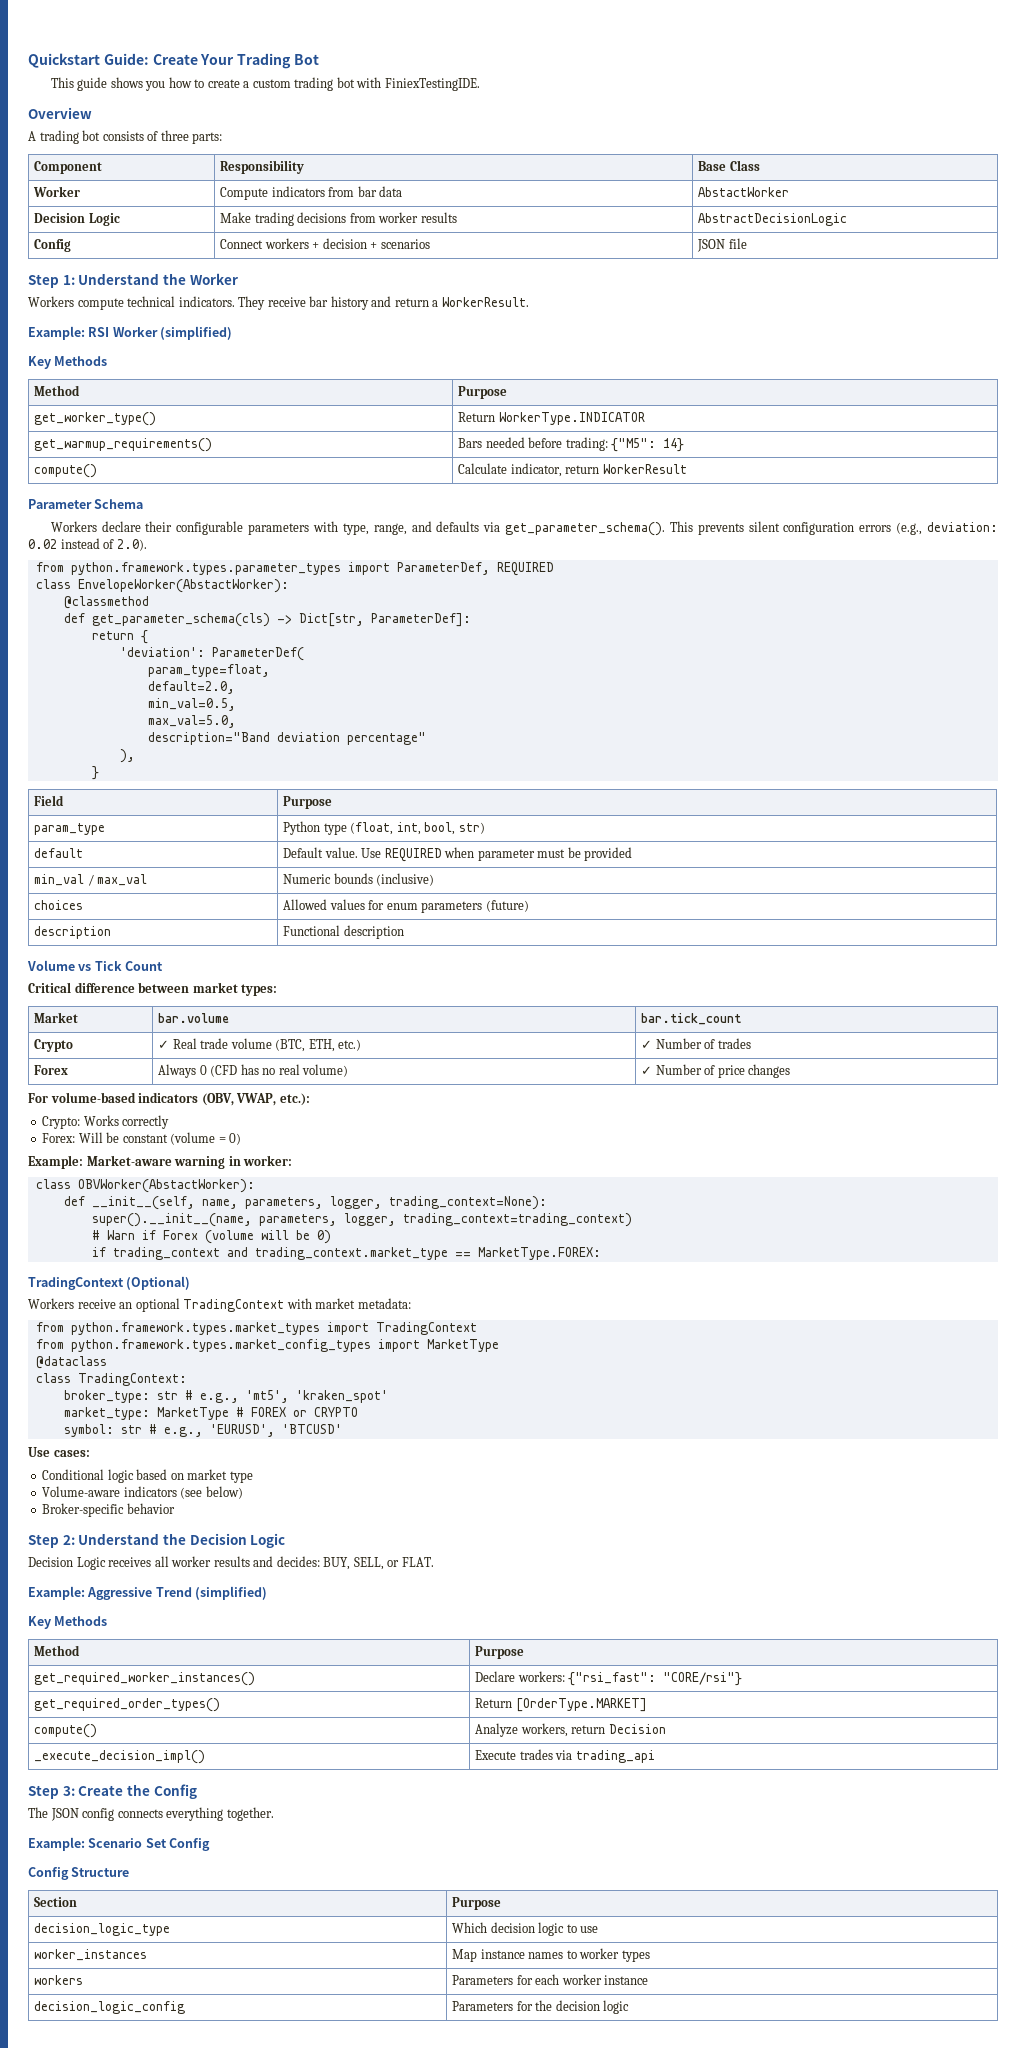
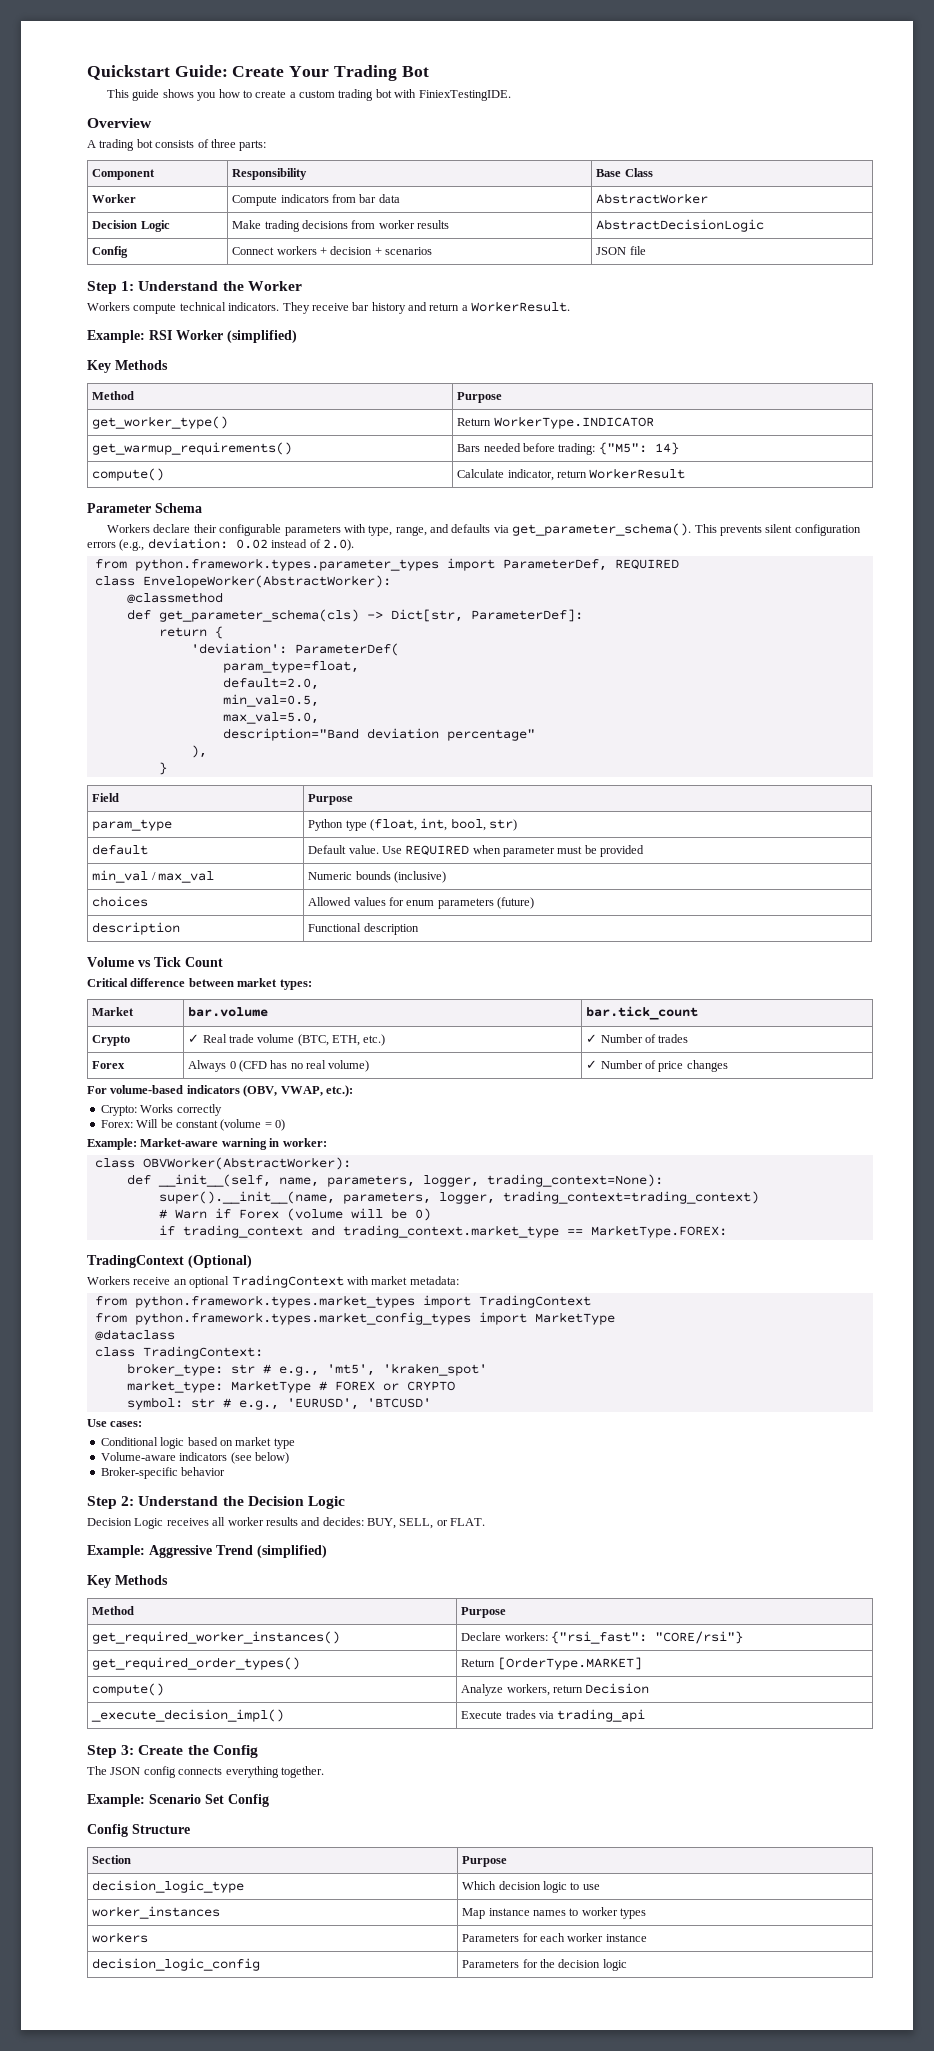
[698,187,790,197] AbstactWorker -> [596,193,709,204] AbstractWorker
[77,579,289,593] EnvelopeWorker(AbstactWorker): -> [142,575,391,588] EnvelopeWorker(AbstractWorker):
[77,1179,255,1193] OBVWorker(AbstactWorker): -> [142,1157,351,1170] OBVWorker(AbstractWorker):

